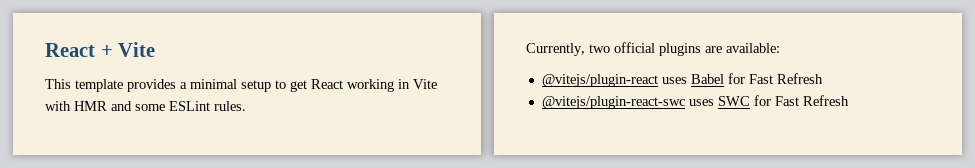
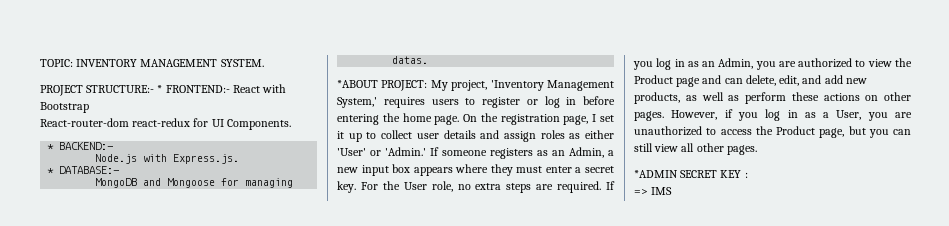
[45,42,156,57] [45,79,437,92] [45,101,246,111] [526,42,780,56] [541,73,823,87] [541,95,849,109] React + Vite // This template provides a minimal setup to get React working in Vite with HMR and some ESLint rules. // Currently, two official plugins are available: // @vitejs/plugin-react uses Babel for Fast Refresh // @vitejs/plugin-react-swc uses SWC for Fast Refresh -> [40,59,264,67] [40,84,287,96] [40,102,89,113] [40,118,291,130] [47,142,114,150] [95,154,240,164] [47,166,120,174] [95,178,294,188] [392,56,429,64] [337,80,614,91] [337,96,615,108] [337,113,614,125] [337,130,614,142] [337,147,614,159] [337,164,614,176] [337,181,615,193] [633,58,912,70] [634,75,867,87] [634,92,911,104] [634,109,912,121] [634,126,911,138] [634,143,757,155] [634,170,748,178] [634,187,673,195] TOPIC: INVENTORY MANAGEMENT SYSTEM. // PROJECT STRUCTURE:- * FRONTEND:- React with Bootstrap // React-router-dom react-redux for UI Components. // * BACKEND:- // Node.js with Express.js. // * DATABASE:- // MongoDB and Mongoose for managing datas. // *ABOUT PROJECT: My project, 'Inventory Management System,' requires users to register or log in before entering the home page. On the registration page, I set it up to collect user details and assign roles as either 'User' or 'Admin.' If someone registers as an Admin, a new input box appears where they must enter a secret key. For the User role, no extra steps are required. If you log in as an Admin, you are authorized to view the Product page and can delete, edit, and add new products, as well as perform these actions on other pages. However, if you log in as a User, you are unauthorized to access the Product page, but you can still view all other pages. // *ADMIN SECRET KEY : // => IMS

